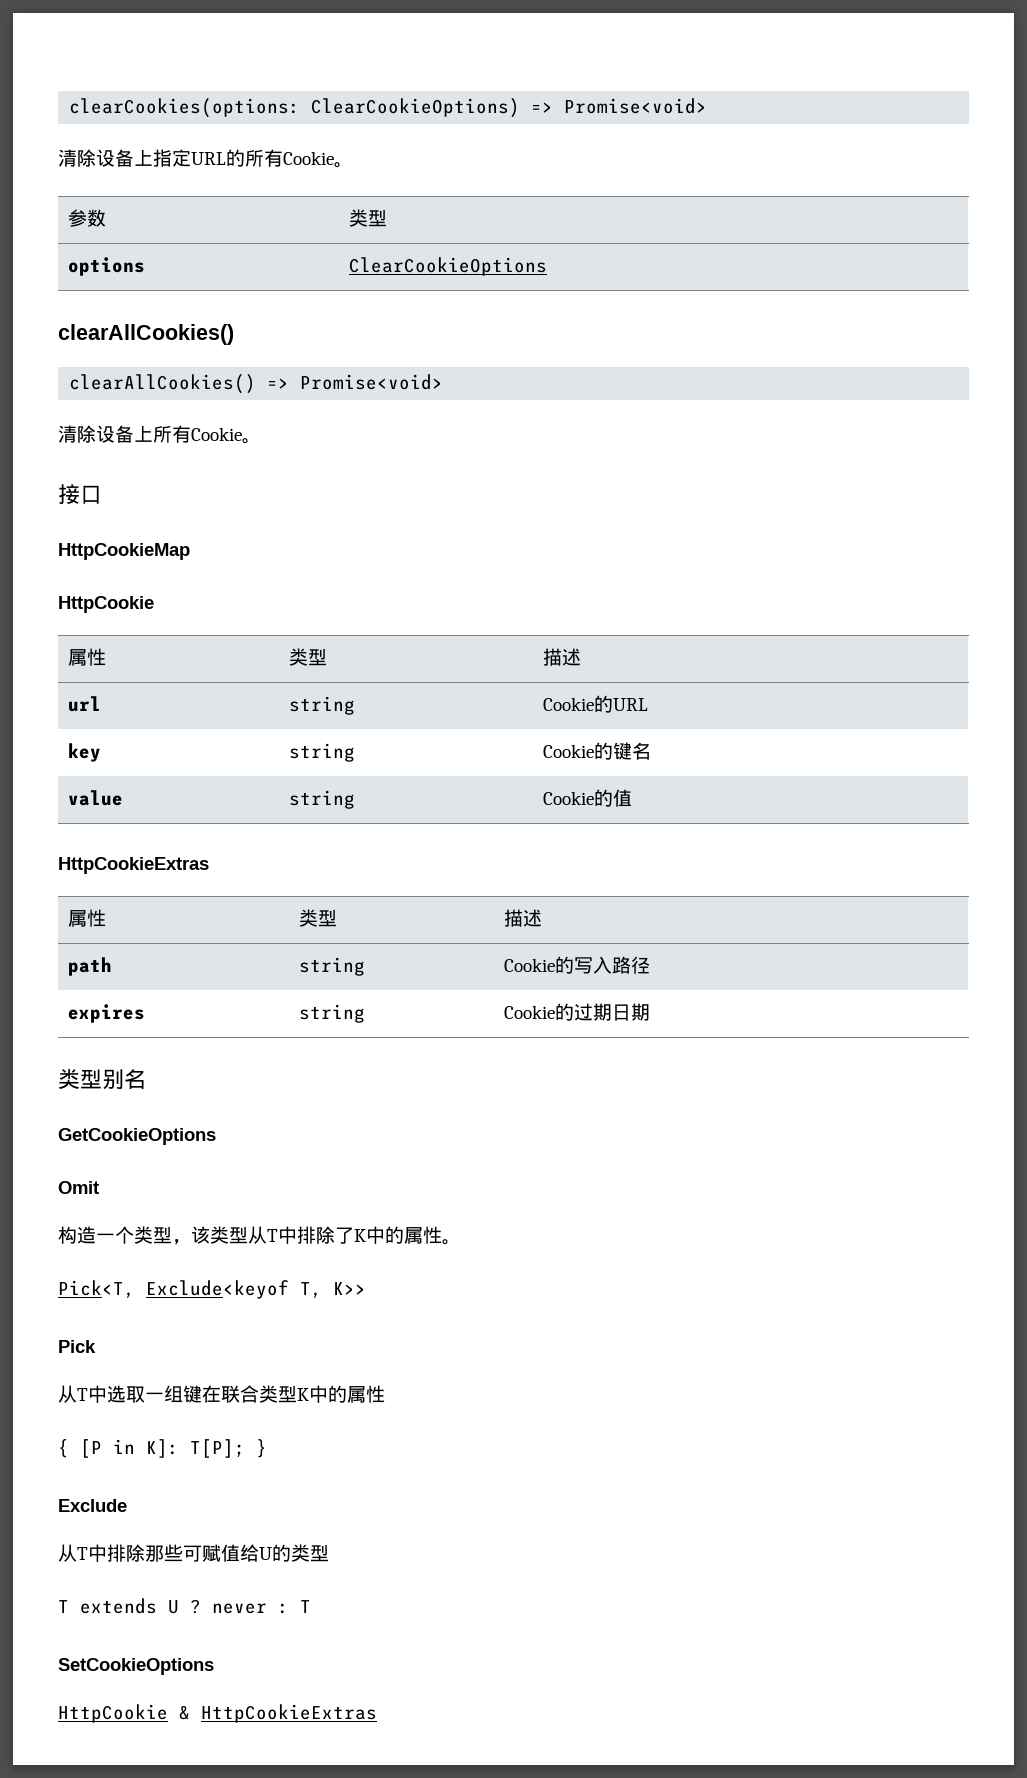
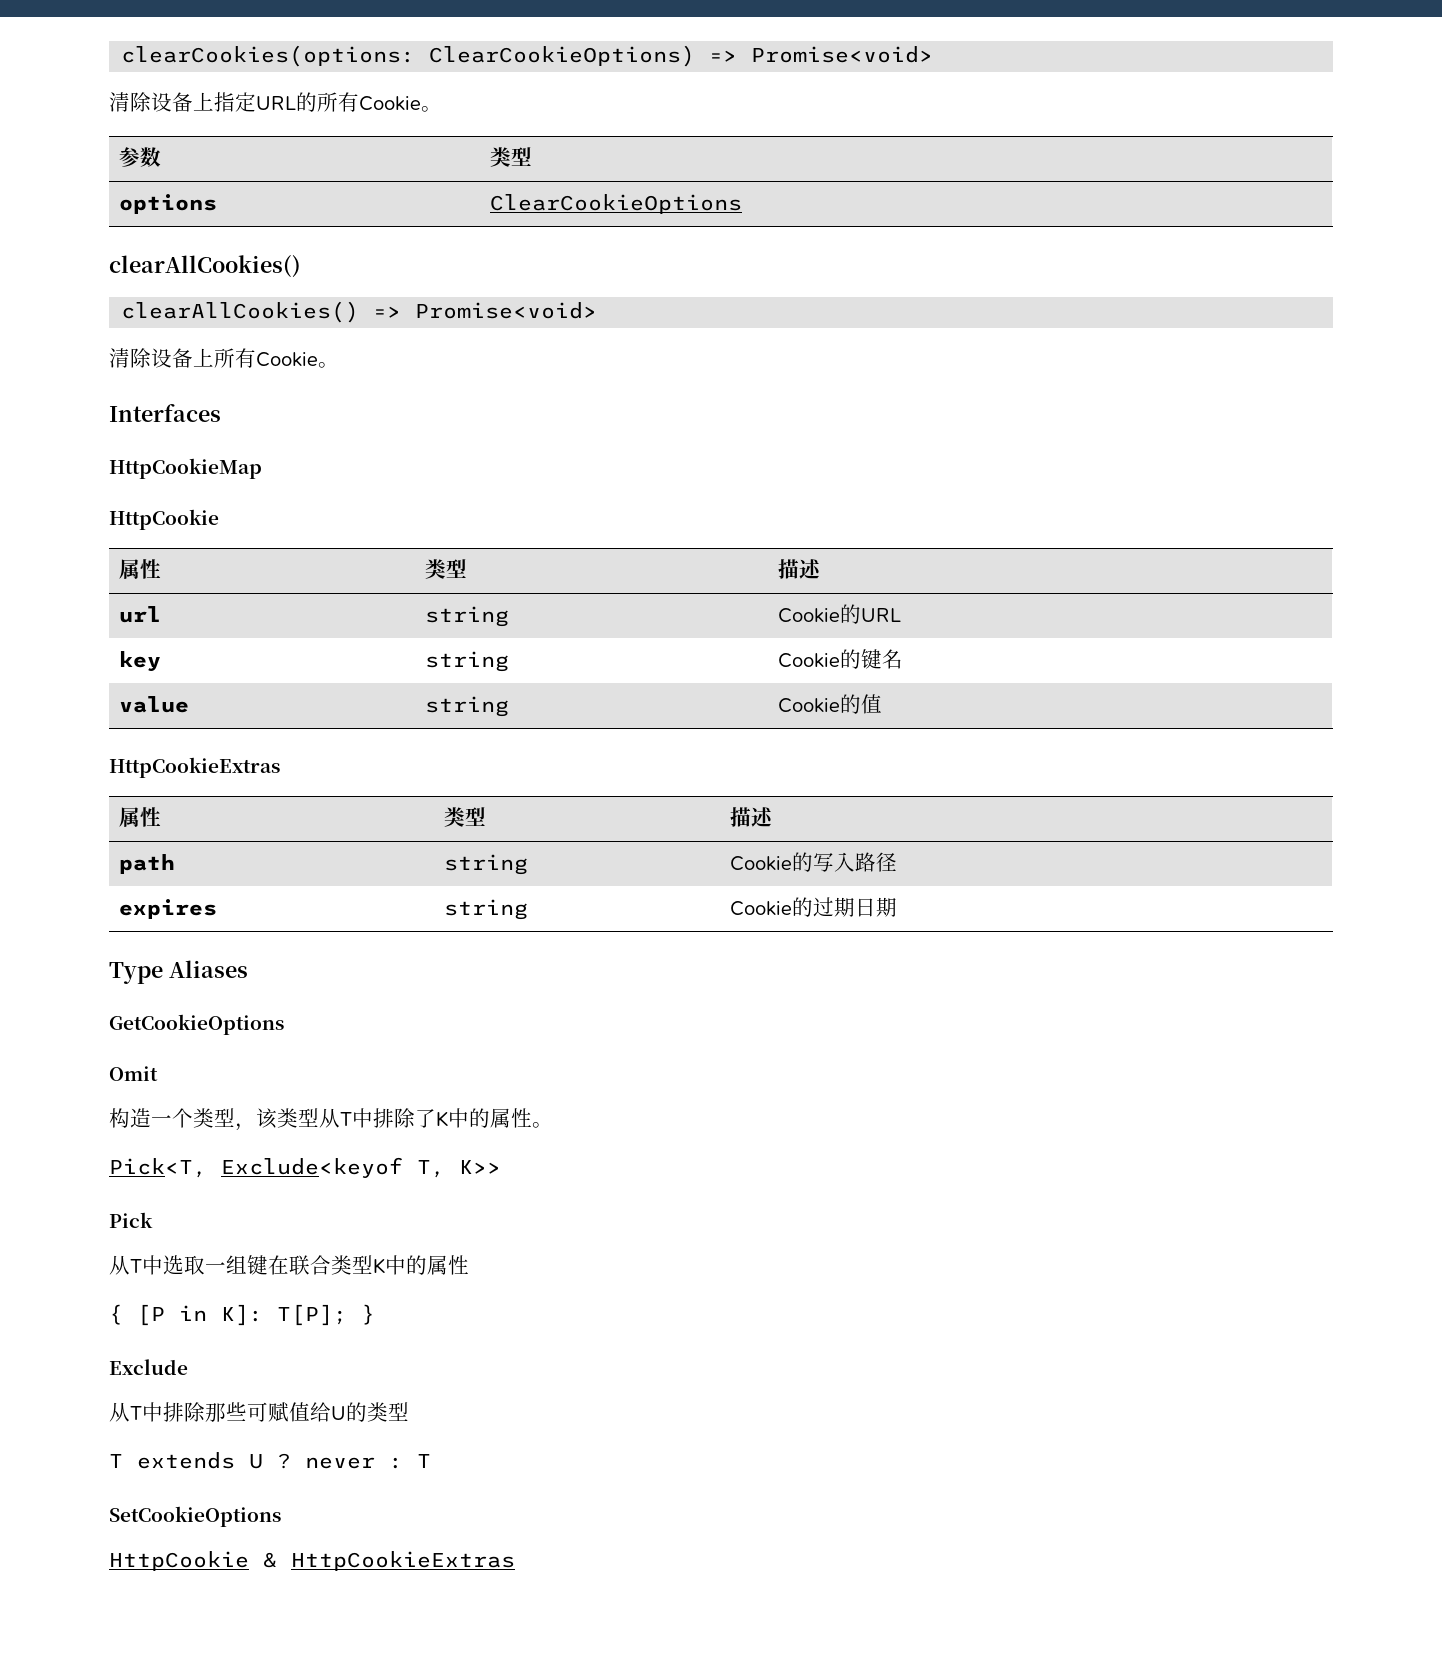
[58,484,102,504] 接口 -> [109,404,221,422] Interfaces
[58,1069,146,1090] 类型别名 -> [109,960,248,984] Type Aliases

